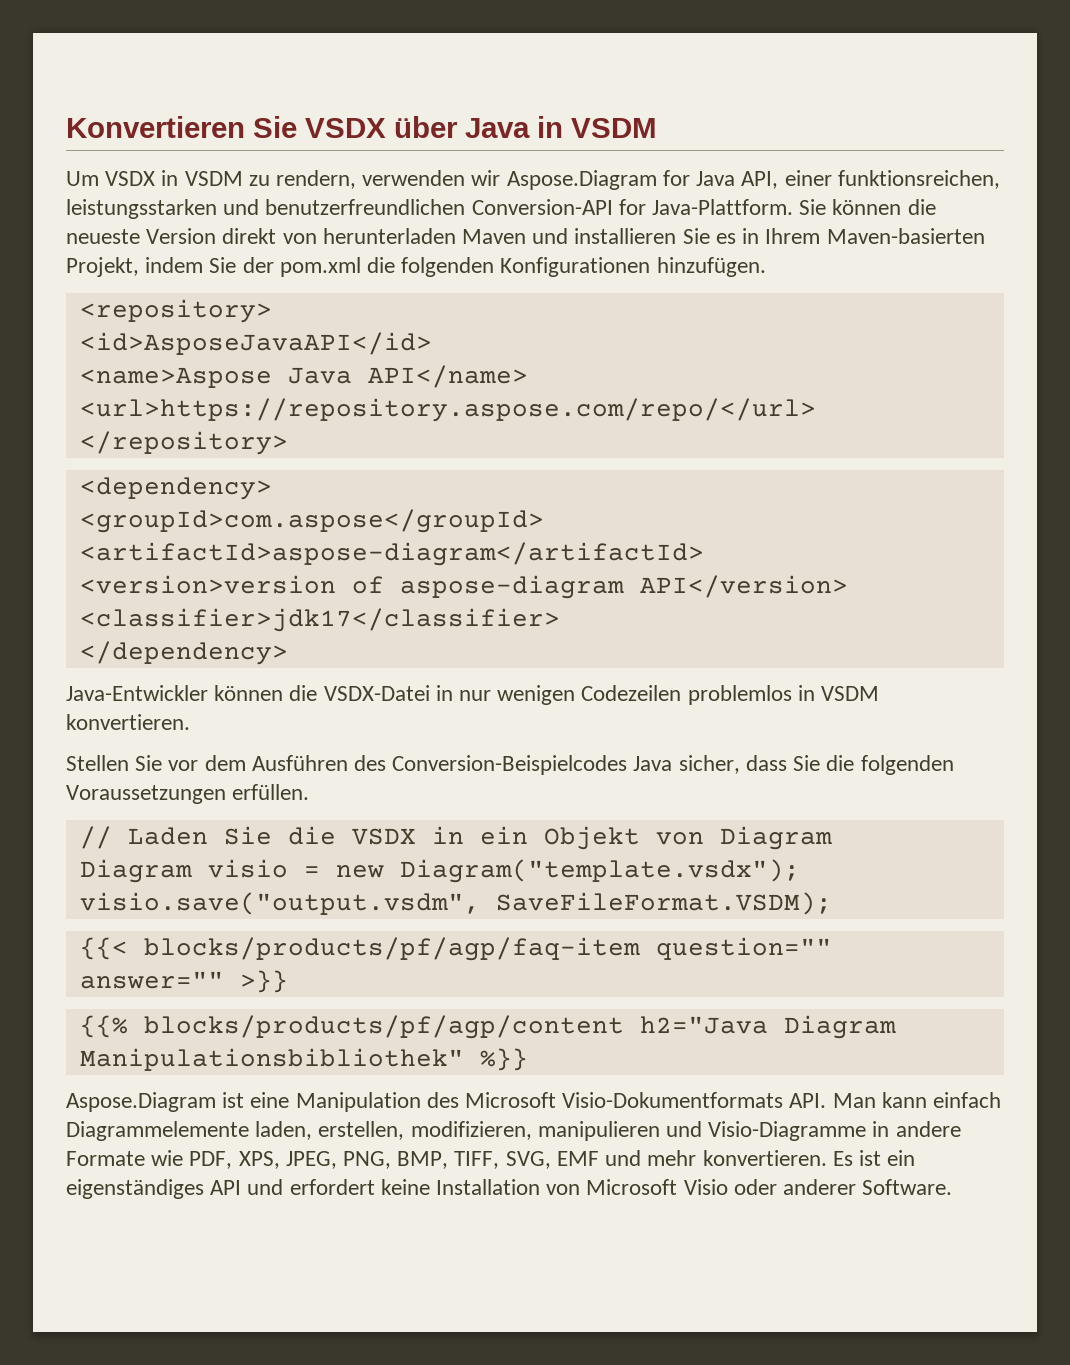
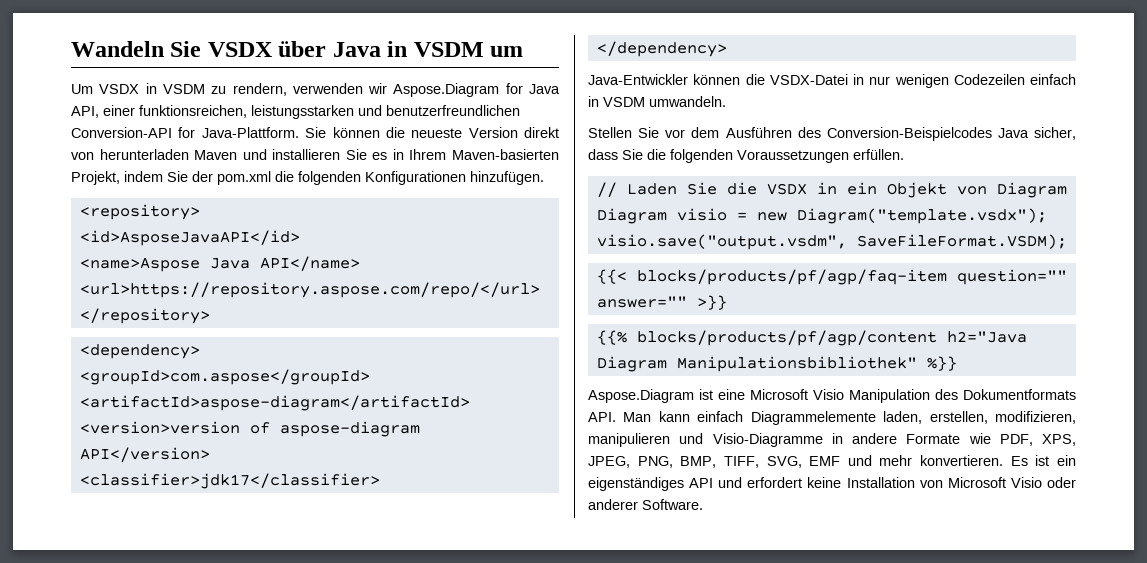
[66,116,245,138] Konvertieren -> [71,41,164,57] Wandeln
(657, 128) none -> [490,46,524,57] um
[687,685,880,705] [66,714,190,730] problemlos in VSDM konvertieren. -> [1030,74,1076,85] [588,96,726,107] einfach in VSDM umwandeln.
[295,1092,784,1112] Manipulation des Microsoft Visio-Dokumentformats -> [750,389,1076,403] Microsoft Visio Manipulation des Dokumentformats

